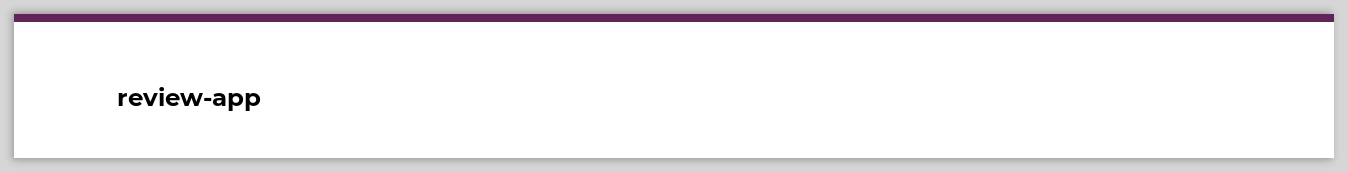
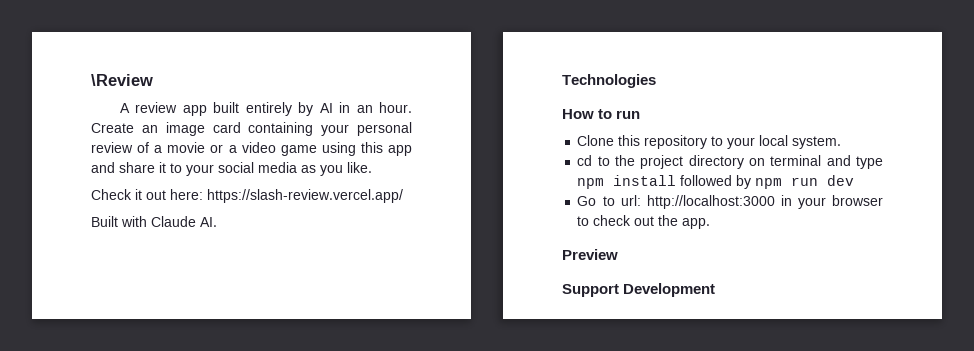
[117,87,261,111] review-app -> [91,74,153,86] [119,102,412,116] [91,122,412,136] [91,142,412,156] [91,162,372,176] [91,189,403,203] [91,216,217,227] [562,74,656,88] [562,109,641,119] [577,135,842,149] [577,155,883,169] [577,175,855,189] [577,195,883,209] [577,215,711,229] [562,249,618,260] [562,283,716,297] \Review // A review app built entirely by AI in an hour. Create an image card containing your personal review of a movie or a video game using this app and share it to your social media as you like. // Check it out here: https://slash-review.vercel.app/ // Built with Claude AI. // Technologies // How to run // Clone this repository to your local system. // cd to the project directory on terminal and type npm install followed by npm run dev // Go to url: http://localhost:3000 in your browser to check out the app. // Preview // Support Development

